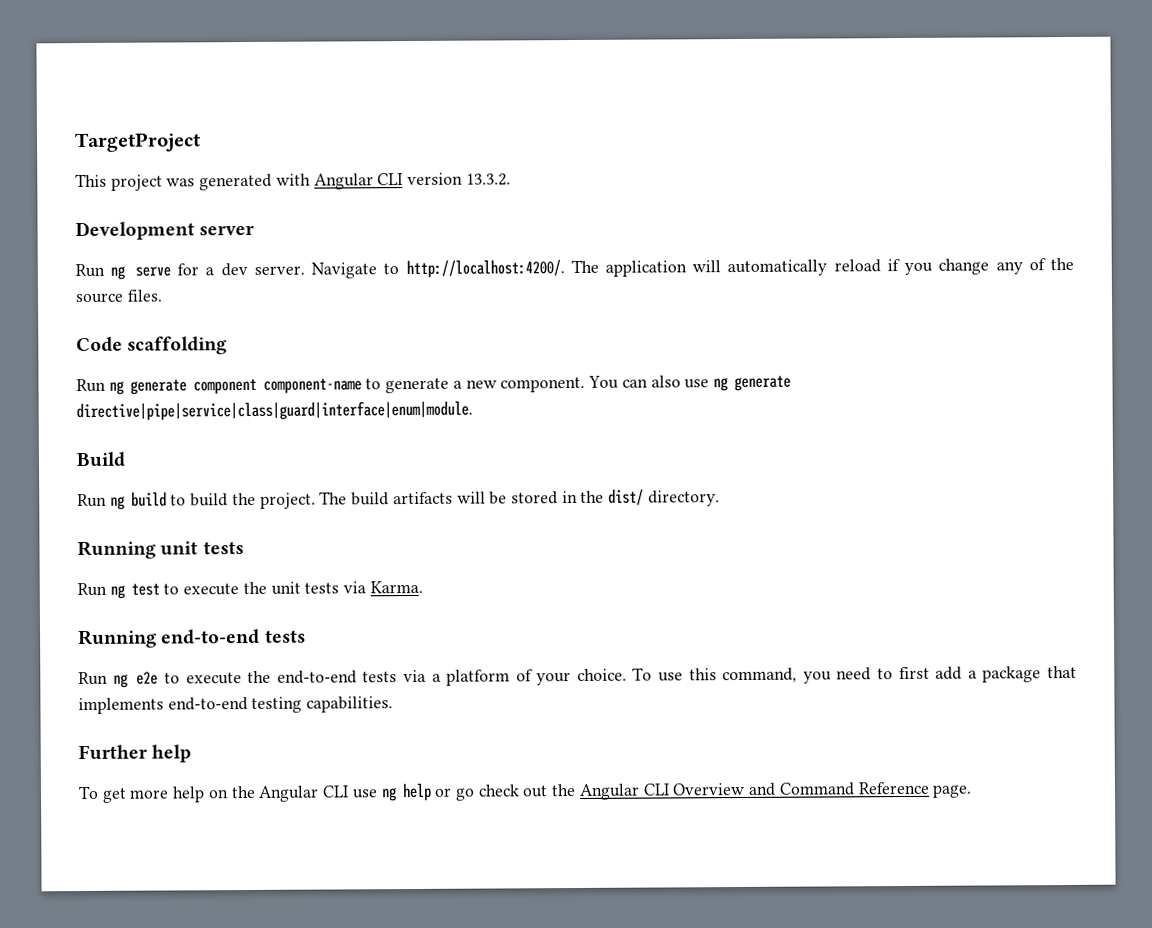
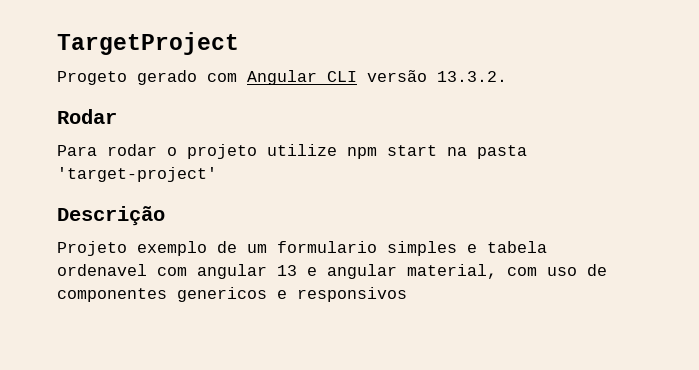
[75,172,464,191] This project was generated with Angular CLI version -> [57,70,427,85] Progeto gerado com Angular CLI versão
[75,221,256,241] [75,257,1075,280] [75,289,162,304] [76,336,228,355] [76,375,791,395] [76,400,473,422] [76,451,126,468] [77,488,720,510] [77,540,244,560] [77,580,423,599] [78,628,306,649] [78,665,1077,688] [78,696,394,715] [78,744,192,763] [78,781,973,803] Development server // Run ng serve for a dev server. Navigate to http://localhost:4200/. The application will automatically reload if you change any of the source files. // Code scaffolding // Run ng generate component component-name to generate a new component. You can also use ng generate directive|pipe|service|class|guard|interface|enum|module. // Build // Run ng build to build the project. The build artifacts will be stored in the dist/ directory. // Running unit tests // Run ng test to execute the unit tests via Karma. // Running end-to-end tests // Run ng e2e to execute the end-to-end tests via a platform of your choice. To use this command, you need to first add a package that implements end-to-end testing capabilities. // Further help // To get more help on the Angular CLI use ng help or go check out the Angular CLI Overview and Command Reference page. -> [57,109,117,124] [57,144,527,159] [57,167,217,182] [57,206,165,226] [57,241,547,256] [57,264,607,279] [57,287,407,302] Rodar // Para rodar o projeto utilize npm start na pasta 'target-project' // Descrição // Projeto exemplo de um formulario simples e tabela ordenavel com angular 13 e angular material, com uso de componentes genericos e responsivos

